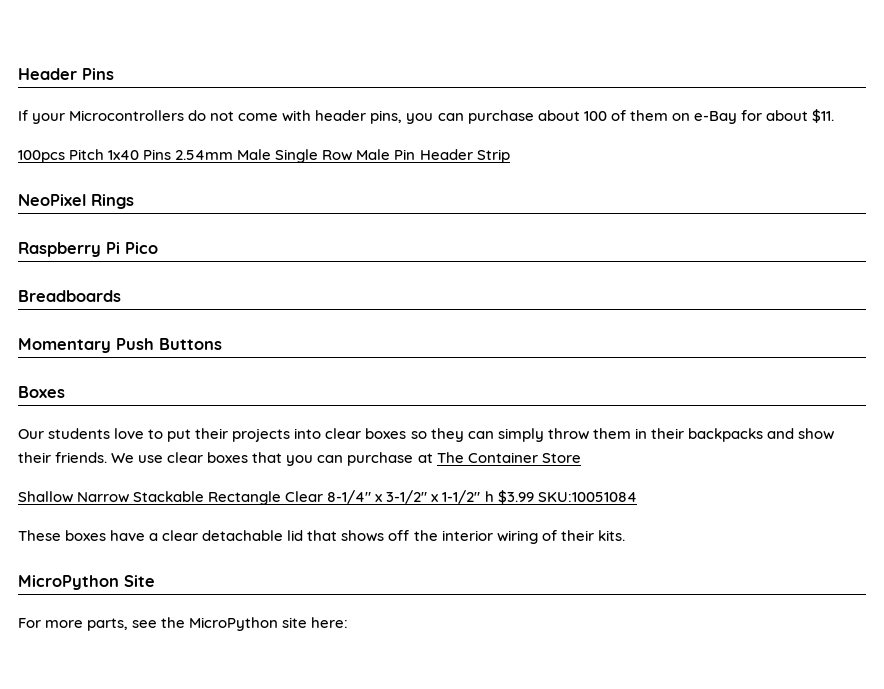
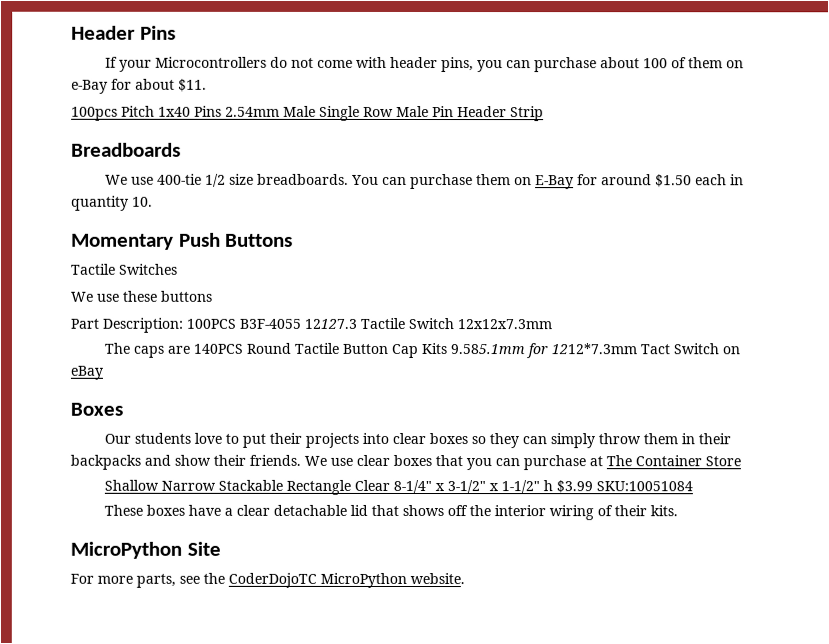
[18,194,134,209] [18,242,158,257] [18,290,121,302] [18,338,222,353] NeoPixel Rings // Raspberry Pi Pico // Breadboards // Momentary Push Buttons -> [71,142,181,157] [104,173,744,190] [71,195,153,211] [71,232,294,250] [71,263,178,275] [71,290,213,302] [70,317,553,333] [103,342,740,359] [70,365,103,380] Breadboards // We use 400-tie 1/2 size breadboards. You can purchase them on E-Bay for around $1.50 each in quantity 10. // Momentary Push Buttons // Tactile Switches // We use these buttons // Part Description: 100PCS B3F-4055 12127.3 Tactile Switch 12x12x7.3mm // The caps are 140PCS Round Tactile Button Cap Kits 9.585.1mm for 1212*7.3mm Tact Switch on eBay
[189,617,349,631] MicroPython site here: -> [228,572,465,588] CoderDojoTC MicroPython website.

